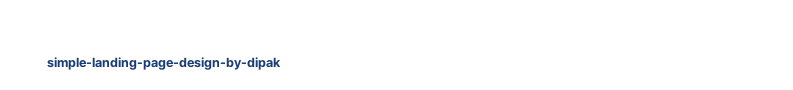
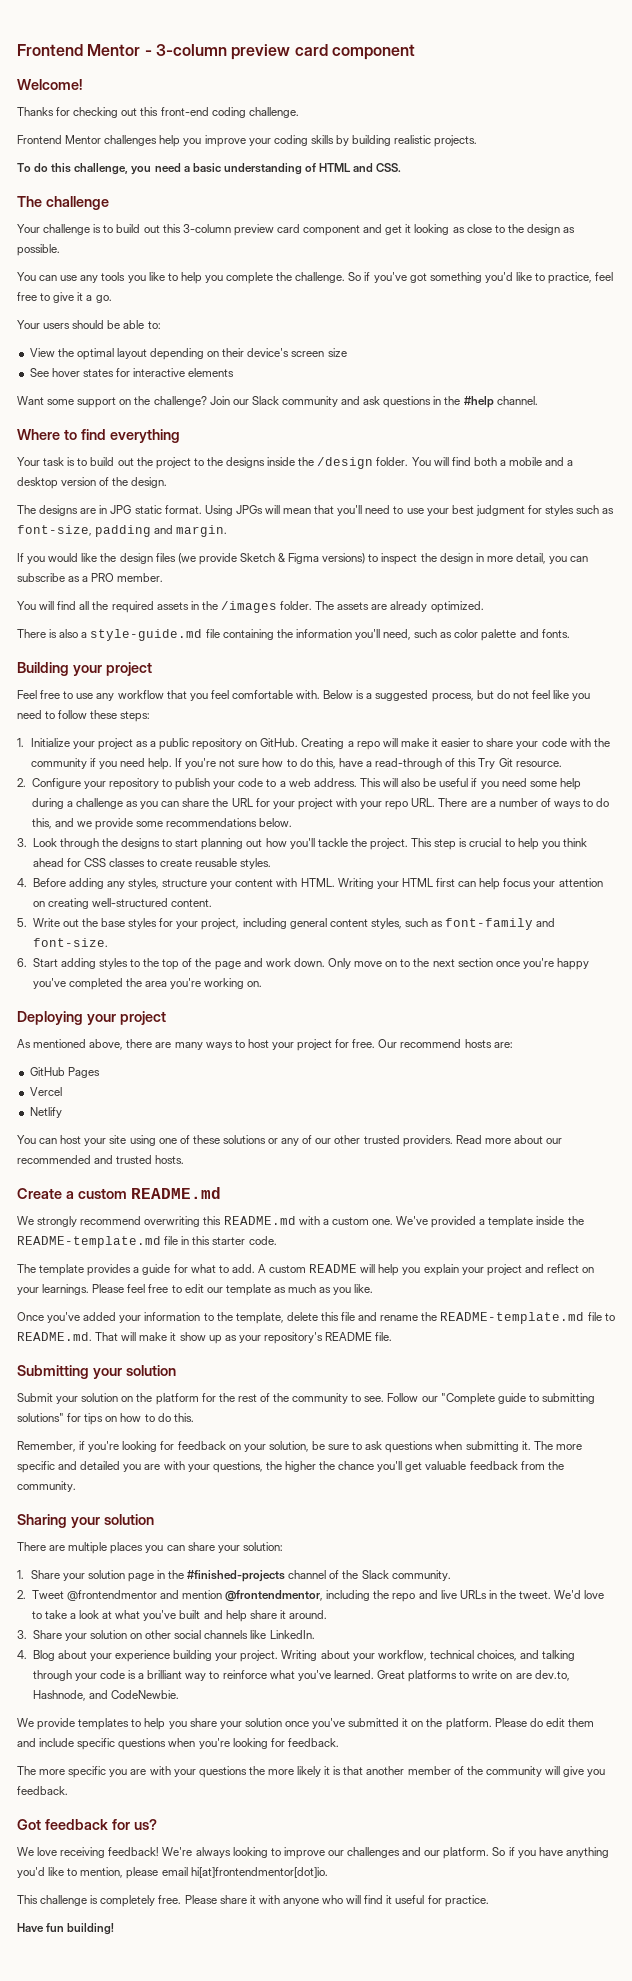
[47,57,281,70] simple-landing-page-design-by-dipak -> [17,44,415,60] [17,79,82,90] [17,107,299,118] [17,135,478,147] [17,163,402,175] [17,196,109,210] [17,224,576,236] [17,244,60,256] [17,272,614,284] [17,292,112,303] [17,320,161,329] [29,348,347,360] [29,368,235,377] [17,396,538,408] [17,429,180,443] [17,457,574,469] [17,477,168,489] [17,505,615,516] [17,525,228,537] [17,553,589,565] [17,573,164,582] [17,601,484,613] [17,629,570,641] [17,662,152,676] [17,690,591,702] [17,710,151,722] [17,738,610,750] [30,758,562,770] [17,778,581,790] [31,798,610,810] [31,818,293,830] [17,838,587,850] [32,858,272,869] [17,878,603,890] [32,898,213,909] [17,918,556,930] [32,938,108,947] [17,958,589,970] [32,978,263,990] [17,1011,166,1025] [17,1039,513,1051] [29,1067,100,1078] [29,1087,62,1096] [29,1107,62,1118] [17,1135,563,1147] [17,1155,185,1164] [17,1187,221,1199] [17,1216,584,1228] [17,1236,277,1248] [17,1264,595,1276] [17,1284,374,1296] [17,1312,615,1324] [17,1332,393,1344] [17,1365,176,1379] [17,1393,595,1405] [17,1413,194,1425] [17,1441,582,1453] [17,1461,564,1473] [17,1481,76,1492] [17,1514,154,1528] [17,1542,283,1554] [17,1570,451,1582] [17,1590,605,1602] [31,1610,328,1622] [17,1630,315,1641] [17,1650,576,1662] [32,1670,570,1682] [32,1690,179,1701] [17,1718,594,1730] [17,1738,339,1750] [17,1766,606,1778] [17,1786,68,1795] [17,1819,157,1830] [17,1847,609,1859] [17,1867,328,1879] [17,1895,489,1907] [17,1923,115,1935] Frontend Mentor - 3-column preview card component // Welcome! // Thanks for checking out this front-end coding challenge. // Frontend Mentor challenges help you improve your coding skills by building realistic projects. // To do this challenge, you need a basic understanding of HTML and CSS. // The challenge // Your challenge is to build out this 3-column preview card component and get it looking as close to the design as possible. // You can use any tools you like to help you complete the challenge. So if you've got something you'd like to practice, feel free to give it a go. // Your users should be able to: // View the optimal layout depending on their device's screen size // See hover states for interactive elements // Want some support on the challenge? Join our Slack community and ask questions in the #help channel. // Where to find everything // Your task is to build out the project to the designs inside the /design folder. You will find both a mobile and a desktop version of the design. // The designs are in JPG static format. Using JPGs will mean that you'll need to use your best judgment for styles such as font-size, padding and margin. // If you would like the design files (we provide Sketch & Figma versions) to inspect the design in more detail, you can subscribe as a PRO member. // You will find all the required assets in the /images folder. The assets are already optimized. // There is also a style-guide.md file containing the information you'll need, such as color palette and fonts. // Building your project // Feel free to use any workflow that you feel comfortable with. Below is a suggested process, but do not feel like you need to follow these steps: // 1. Initialize your project as a public repository on GitHub. Creating a repo will make it easier to share your code with the community if you need help. If you're not sure how to do this, have a read-through of this Try Git resource. // 2. Configure your repository to publish your code to a web address. This will also be useful if you need some help during a challenge as you can share the URL for your project with your repo URL. There are a number of ways to do this, and we provide some recommendations below. // 3. Look through the designs to start planning out how you'll tackle the project. This step is crucial to help you think ahead for CSS classes to create reusable styles. // 4. Before adding any styles, structure your content with HTML. Writing your HTML first can help focus your attention on creating well-structured content. // 5. Write out the base styles for your project, including general content styles, such as font-family and font-size. // 6. Start adding styles to the top of the page and work down. Only move on to the next section once you're happy you've completed the area you're working on. // Deploying your project // As mentioned above, there are many ways to host your project for free. Our recommend hosts are: // GitHub Pages // Vercel // Netlify // You can host your site using one of these solutions or any of our other trusted providers. Read more about our recommended and trusted hosts. // Create a custom README.md // We strongly recommend overwriting this README.md with a custom one. We've provided a template inside the README-template.md file in this starter code. // The template provides a guide for what to add. A custom README will help you explain your project and reflect on your learnings. Please feel free to edit our template as much as you like. // Once you've added your information to the template, delete this file and rename the README-template.md file to README.md. That will make it show up as your repository's README file. // Submitting your solution // Submit your solution on the platform for the rest of the community to see. Follow our "Complete guide to submitting solutions" for tips on how to do this. // Remember, if you're looking for feedback on your solution, be sure to ask questions when submitting it. The more specific and detailed you are with your questions, the higher the chance you'll get valuable feedback from the community. // Sharing your solution // There are multiple places you can share your solution: // 1. Share your solution page in the #finished-projects channel of the Slack community. // 2. Tweet @frontendmentor and mention @frontendmentor, including the repo and live URLs in the tweet. We'd love to take a look at what you've built and help share it around. // 3. Share your solution on other social channels like LinkedIn. // 4. Blog about your experience building your project. Writing about your workflow, technical choices, and talking through your code is a brilliant way to reinforce what you've learned. Great platforms to write on are dev.to, Hashnode, and CodeNewbie. // We provide templates to help you share your solution once you've submitted it on the platform. Please do edit them and include specific questions when you're looking for feedback. // The more specific you are with your questions the more likely it is that another member of the community will give you feedback. // Got feedback for us? // We love receiving feedback! We're always looking to improve our challenges and our platform. So if you have anything you'd like to mention, please email hi[at]frontendmentor[dot]io. // This challenge is completely free. Please share it with anyone who will find it useful for practice. // Have fun building!

